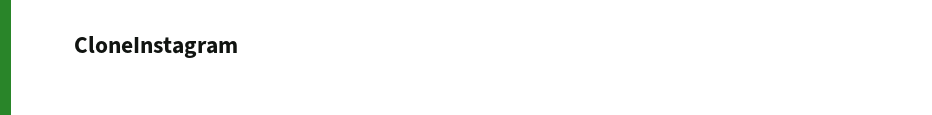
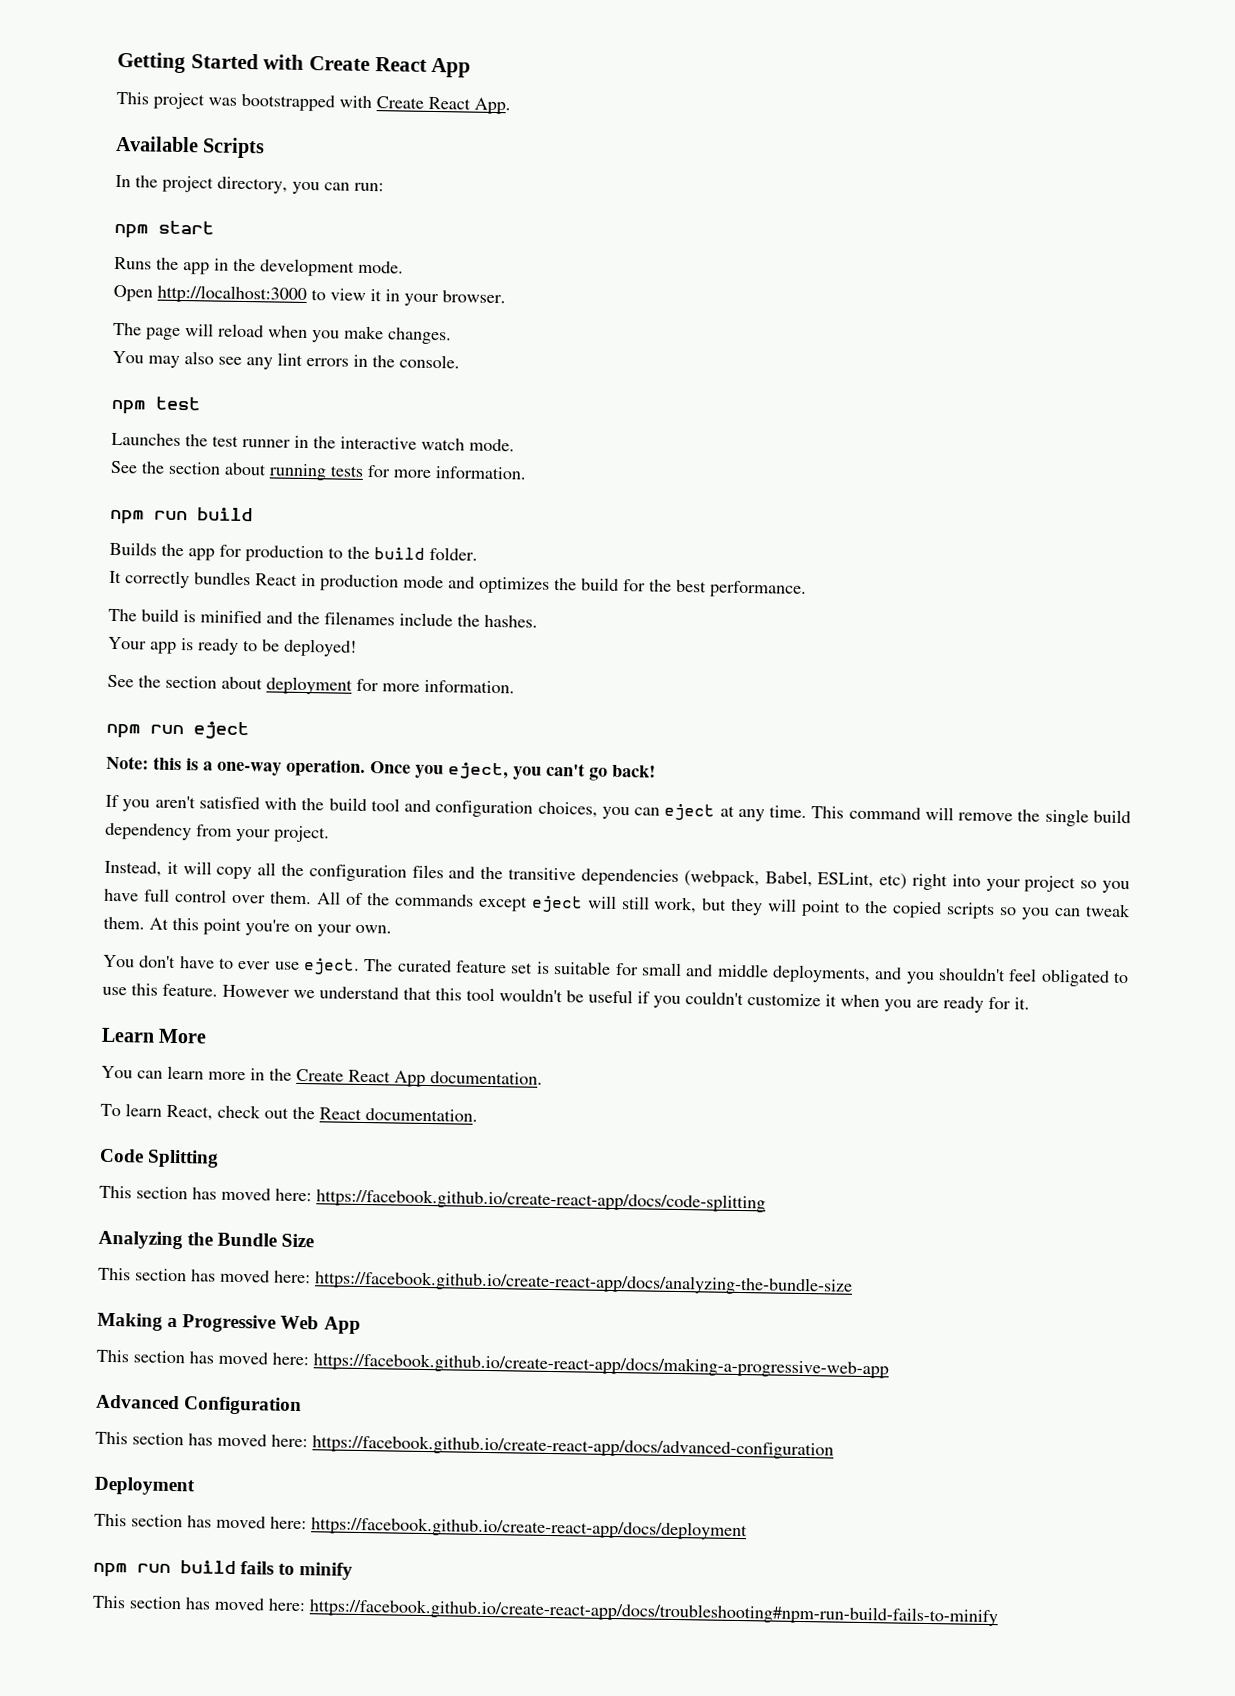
[74,36,238,58] CloneInstagram -> [117,51,472,78] [116,91,511,115] [116,135,266,159] [115,174,384,195] [114,220,214,239] [114,256,404,277] [113,284,506,307] [113,322,452,345] [112,350,460,370] [111,396,201,415] [111,432,515,452] [110,460,527,481] [110,507,253,525] [109,541,478,563] [109,570,807,598] [108,608,538,628] [108,636,357,657] [107,674,515,695] [106,721,249,740] [106,755,656,781] [105,794,1131,827] [105,822,330,843] [104,860,1131,894] [104,888,1132,920] [103,916,392,937] [103,954,1129,987] [102,983,1030,1013] [101,1027,208,1044] [101,1065,543,1087] [100,1103,478,1122] [99,1148,220,1168] [99,1185,766,1213] [98,1230,315,1250] [98,1267,853,1296] [97,1312,361,1334] [96,1349,889,1379] [96,1394,303,1416] [95,1431,834,1460] [94,1476,195,1496] [94,1513,748,1541] [93,1560,354,1580] [92,1595,998,1627] Getting Started with Create React App // This project was bootstrapped with Create React App. // Available Scripts // In the project directory, you can run: // npm start // Runs the app in the development mode. // Open http://localhost:3000 to view it in your browser. // The page will reload when you make changes. // You may also see any lint errors in the console. // npm test // Launches the test runner in the interactive watch mode. // See the section about running tests for more information. // npm run build // Builds the app for production to the build folder. // It correctly bundles React in production mode and optimizes the build for the best performance. // The build is minified and the filenames include the hashes. // Your app is ready to be deployed! // See the section about deployment for more information. // npm run eject // Note: this is a one-way operation. Once you eject, you can't go back! // If you aren't satisfied with the build tool and configuration choices, you can eject at any time. This command will remove the single build dependency from your project. // Instead, it will copy all the configuration files and the transitive dependencies (webpack, Babel, ESLint, etc) right into your project so you have full control over them. All of the commands except eject will still work, but they will point to the copied scripts so you can tweak them. At this point you're on your own. // You don't have to ever use eject. The curated feature set is suitable for small and middle deployments, and you shouldn't feel obligated to use this feature. However we understand that this tool wouldn't be useful if you couldn't customize it when you are ready for it. // Learn More // You can learn more in the Create React App documentation. // To learn React, check out the React documentation. // Code Splitting // This section has moved here: https://facebook.github.io/create-react-app/docs/code-splitting // Analyzing the Bundle Size // This section has moved here: https://facebook.github.io/create-react-app/docs/analyzing-the-bundle-size // Making a Progressive Web App // This section has moved here: https://facebook.github.io/create-react-app/docs/making-a-progressive-web-app // Advanced Configuration // This section has moved here: https://facebook.github.io/create-react-app/docs/advanced-configuration // Deployment // This section has moved here: https://facebook.github.io/create-react-app/docs/deployment // npm run build fails to minify // This section has moved here: https://facebook.github.io/create-react-app/docs/troubleshooting#npm-run-build-fails-to-minify

